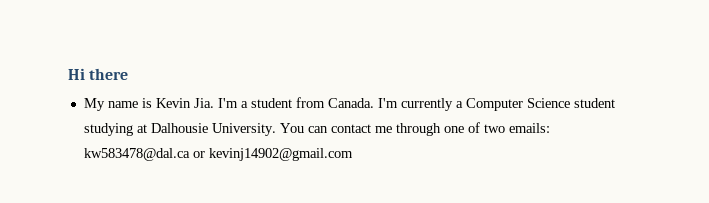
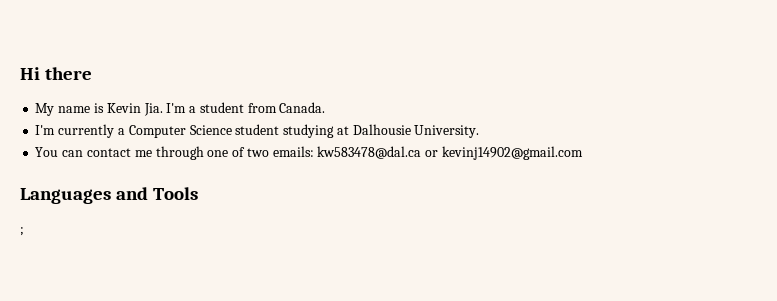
(374, 103) none -> (326, 107) //
(276, 129) none -> (480, 131) //
(353, 154) none -> [20,187,199,204] [20,227,24,236] // Languages and Tools // ;

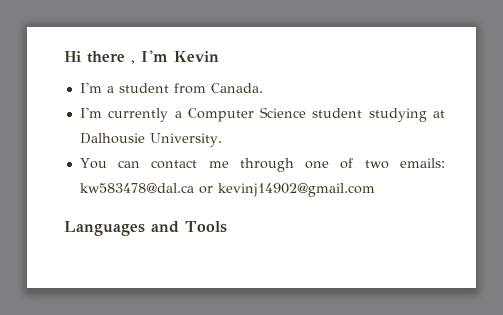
[35,103,163,116] // My name is Kevin Jia. -> [131,50,219,64] , I'm Kevin //
[20,227,24,236] // ; -> (227, 227) none

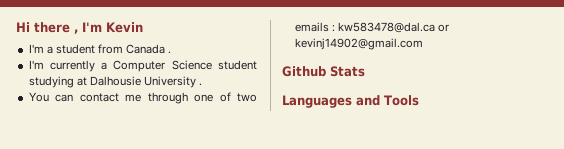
[210,83,263,93] Canada. -> [126,44,172,54] Canada .
[149,133,222,147] University. -> [143,76,203,88] University .
[400,158,446,168] emails: -> [294,22,335,32] emails :
(375, 190) none -> [282,66,365,77] // Github Stats

